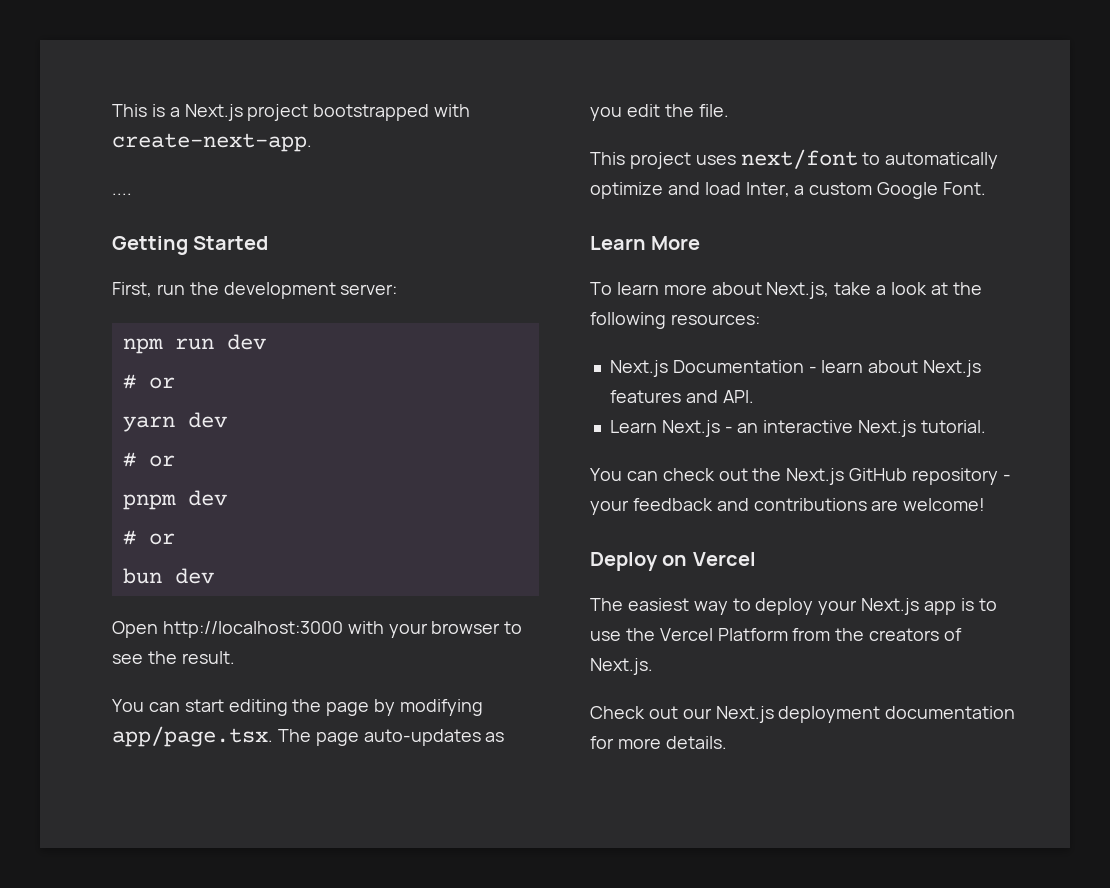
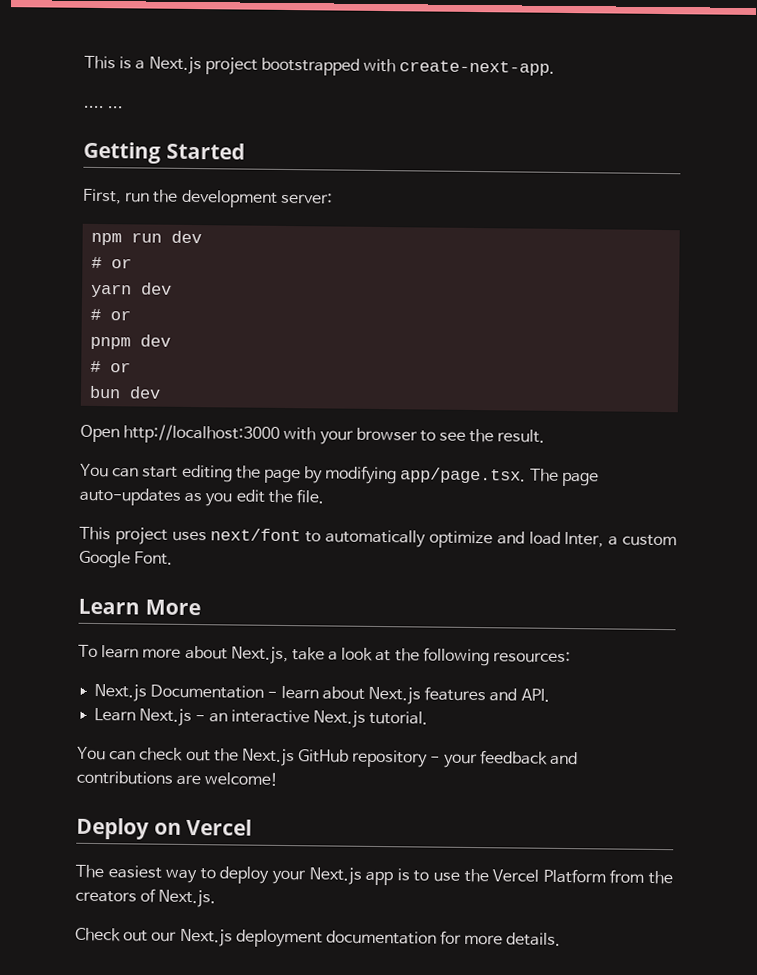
(132, 194) none -> [108,106,125,109] ...

